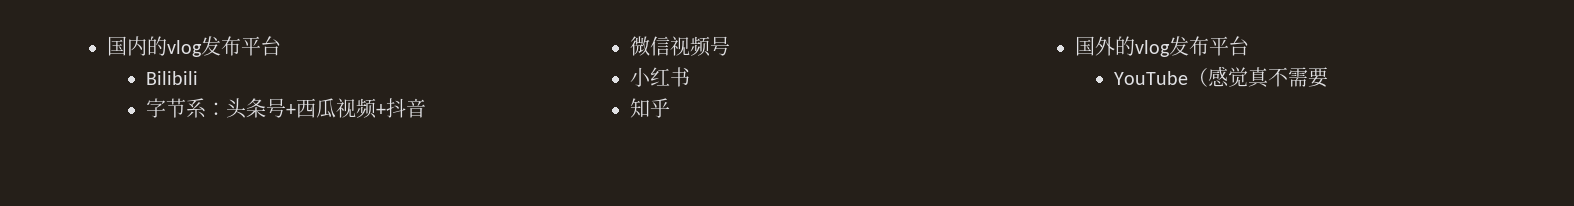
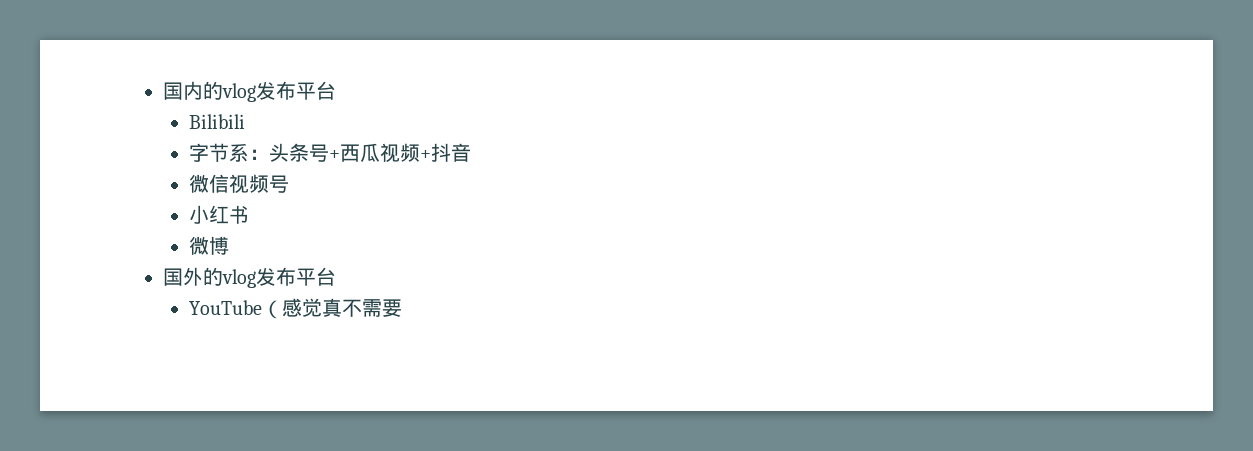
[630,98,671,118] 知乎 -> [189,236,230,255] 微博

